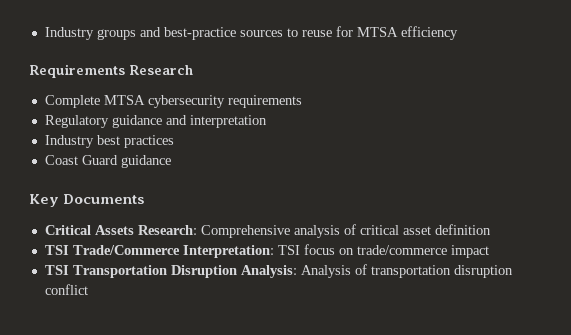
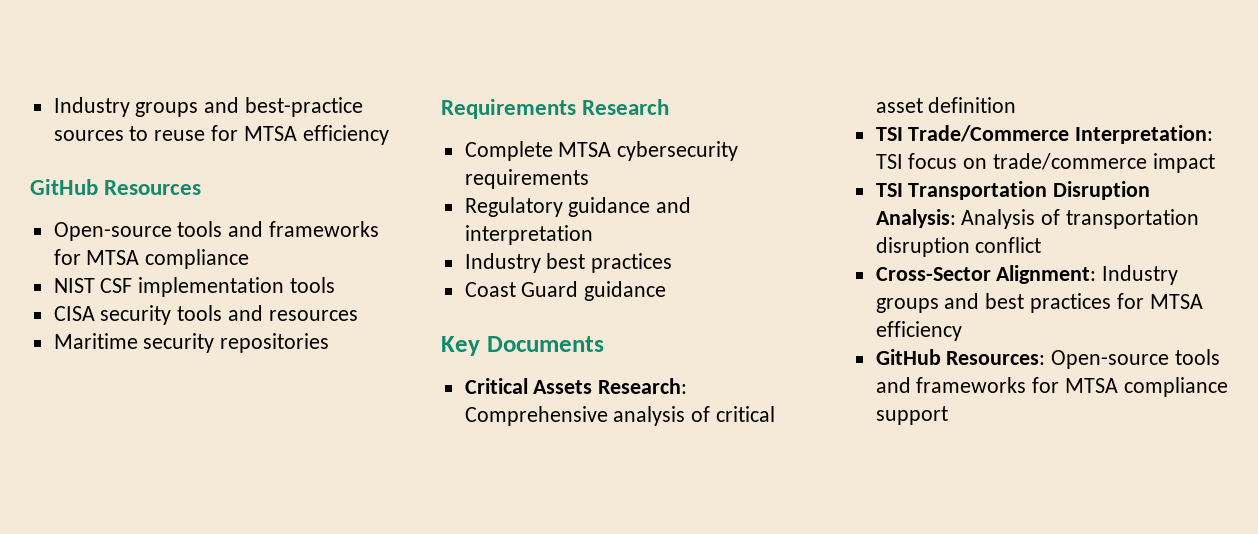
(458, 33) none -> [30,179,202,195] [53,221,380,241] [53,249,250,269] [53,277,336,297] [53,305,358,325] [53,333,330,353] // GitHub Resources // Open-source tools and frameworks for MTSA compliance // NIST CSF implementation tools // CISA security tools and resources // Maritime security repositories
(88, 289) none -> [875,265,1179,285] [875,293,1203,313] [875,321,962,341] [875,349,1221,369] [875,377,1228,397] [875,406,948,425] // Cross-Sector Alignment: Industry groups and best practices for MTSA efficiency // GitHub Resources: Open-source tools and frameworks for MTSA compliance support

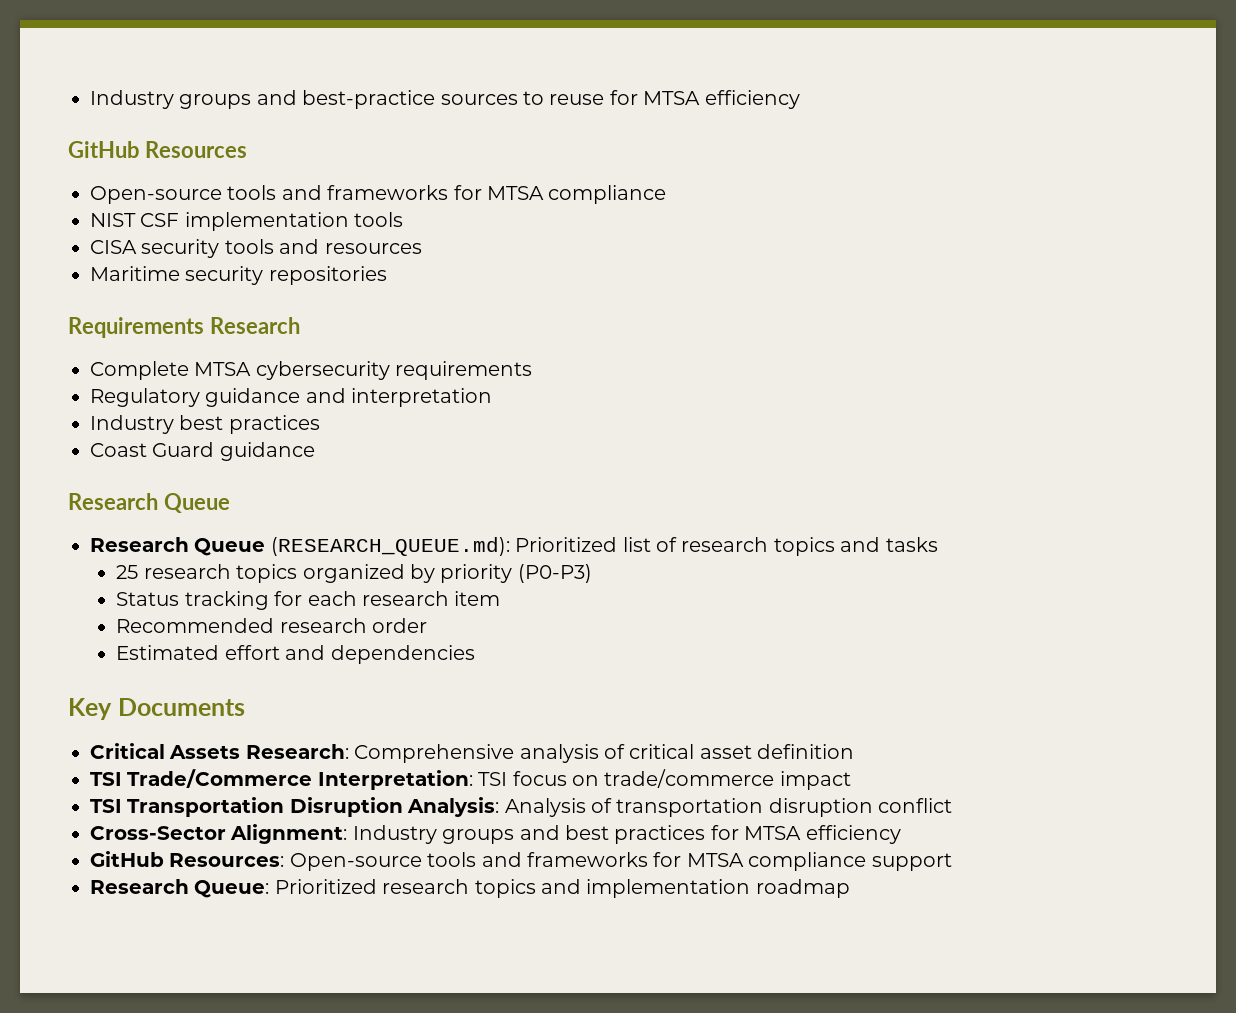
(667, 291) none -> [68,493,230,513] [90,537,938,556] [116,564,592,583] [116,591,501,610] [116,618,428,633] [116,645,475,664] // Research Queue // Research Queue (RESEARCH_QUEUE.md): Prioritized list of research topics and tasks // 25 research topics organized by priority (P0-P3) // Status tracking for each research item // Recommended research order // Estimated effort and dependencies
(948, 415) none -> [90,879,850,898] // Research Queue: Prioritized research topics and implementation roadmap

